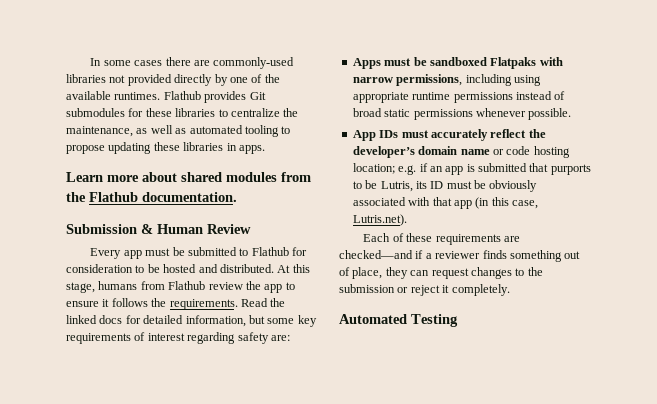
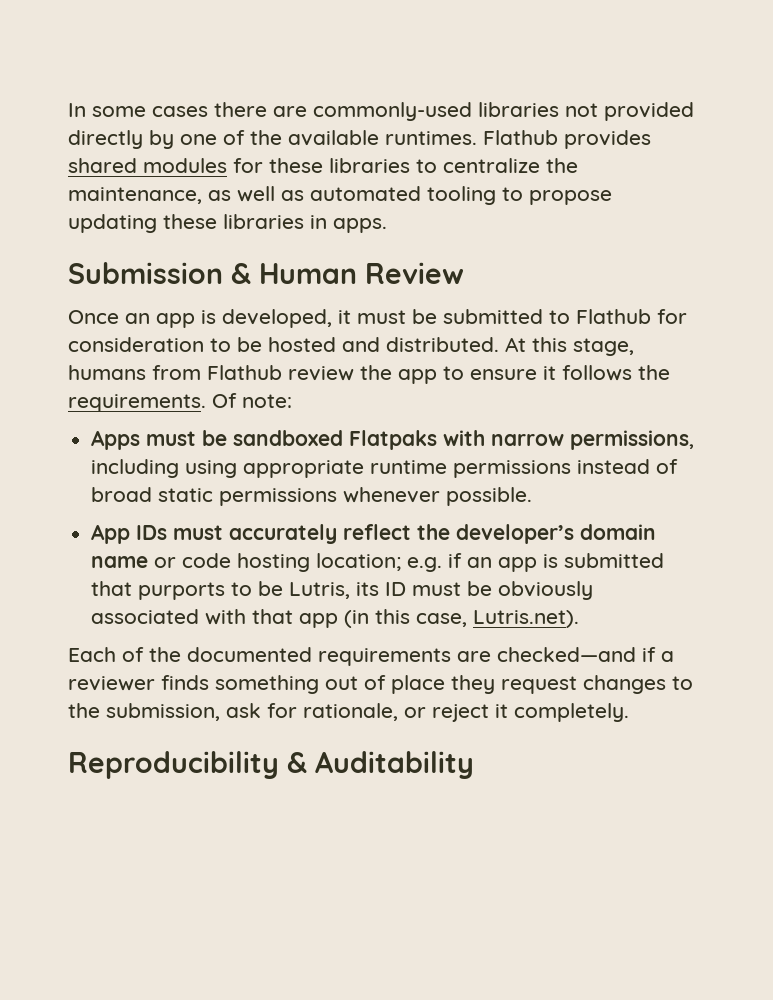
[249,92,266,100] [66,108,125,117] Git submodules -> [68,158,227,173] shared modules
[66,172,311,182] [66,192,237,202] [66,224,251,234] [90,248,142,259] Learn more about shared modules from the Flathub documentation. // Submission & Human Review // Every app -> [68,262,464,284] [68,309,351,328] Submission & Human Review // Once an app is developed, it
[240,298,286,307] [66,315,317,327] [66,332,290,344] Read the linked docs for detailed information, but some key requirements of interest regarding safety are: -> [212,393,292,408] Of note:
[406,233,433,242] these -> [149,647,312,662] the documented
[352,267,430,279] place, they can -> [391,675,495,694] place they
[339,284,395,293] submission -> [106,703,398,721] submission, ask for rationale,
[339,314,458,327] Automated Testing -> [68,751,474,779] Reproducibility & Auditability

